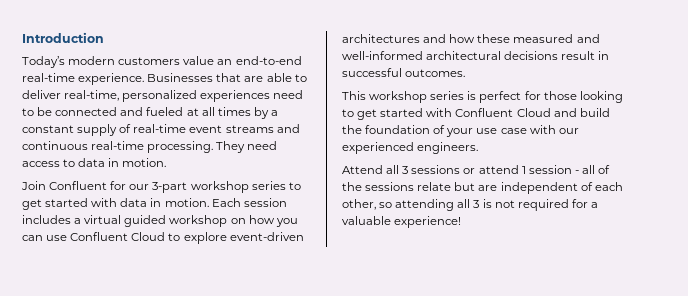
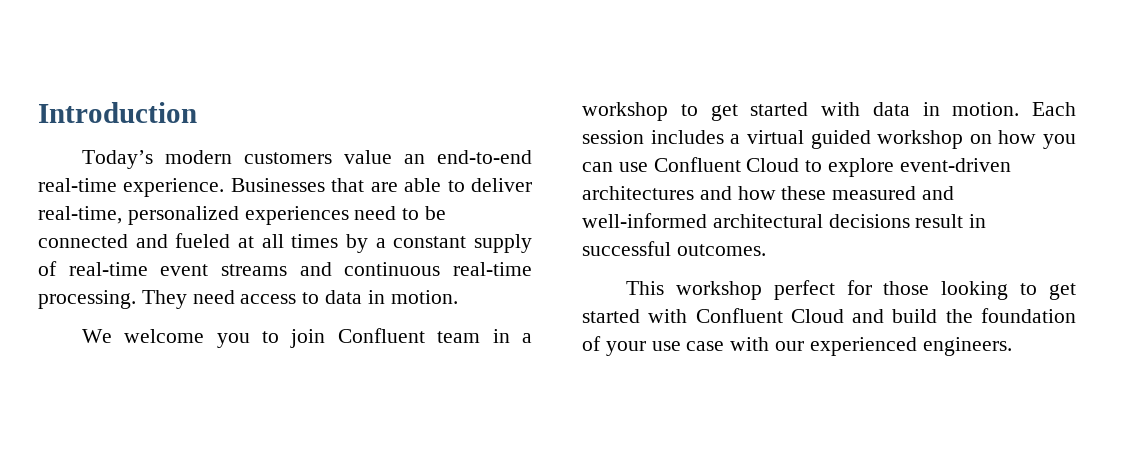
[21,181,286,193] Join Confluent for our 3-part workshop series -> [81,328,532,348] [582,102,668,121] We welcome you to join Confluent team in a workshop
[430,91,477,100] series is -> (762, 290) none
[342,165,611,174] [342,182,623,194] [342,199,598,211] [342,216,462,228] // Attend all 3 sessions or attend 1 session - all of the sessions relate but are independent of each other, so attending all 3 is not required for a valuable experience! -> (1012, 346) none

